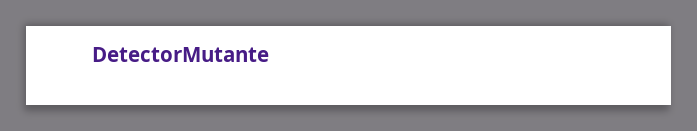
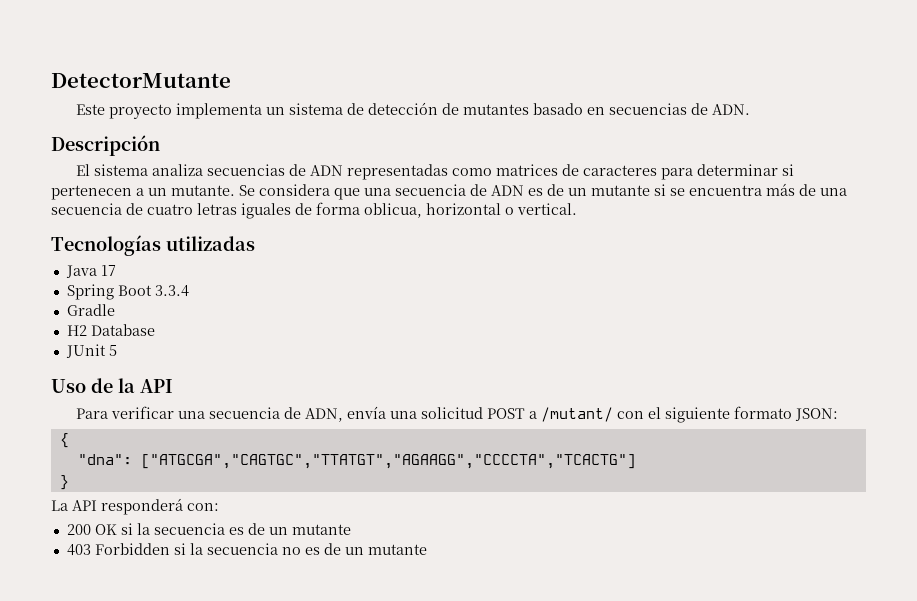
(269, 54) none -> [76,102,751,119] [51,135,160,156] [76,164,795,180] [51,183,847,200] [51,202,577,219] [51,235,255,256] [65,265,116,278] [66,284,189,300] [66,304,115,316] [66,324,155,336] [65,344,117,358] [51,378,173,393] [76,406,839,423] [59,433,69,448] [77,454,636,469] [59,475,69,490] [51,498,219,515] [66,523,351,535] [66,543,427,556] // Este proyecto implementa un sistema de detección de mutantes basado en secuencias de ADN. // Descripción // El sistema analiza secuencias de ADN representadas como matrices de caracteres para determinar si pertenecen a un mutante. Se considera que una secuencia de ADN es de un mutante si se encuentra más de una secuencia de cuatro letras iguales de forma oblicua, horizontal o vertical. // Tecnologías utilizadas // Java 17 // Spring Boot 3.3.4 // Gradle // H2 Database // JUnit 5 // Uso de la API // Para verificar una secuencia de ADN, envía una solicitud POST a /mutant/ con el siguiente formato JSON: // { // "dna": ["ATGCGA","CAGTGC","TTATGT","AGAAGG","CCCCTA","TCACTG"] // } // La API responderá con: // 200 OK si la secuencia es de un mutante // 403 Forbidden si la secuencia no es de un mutante

